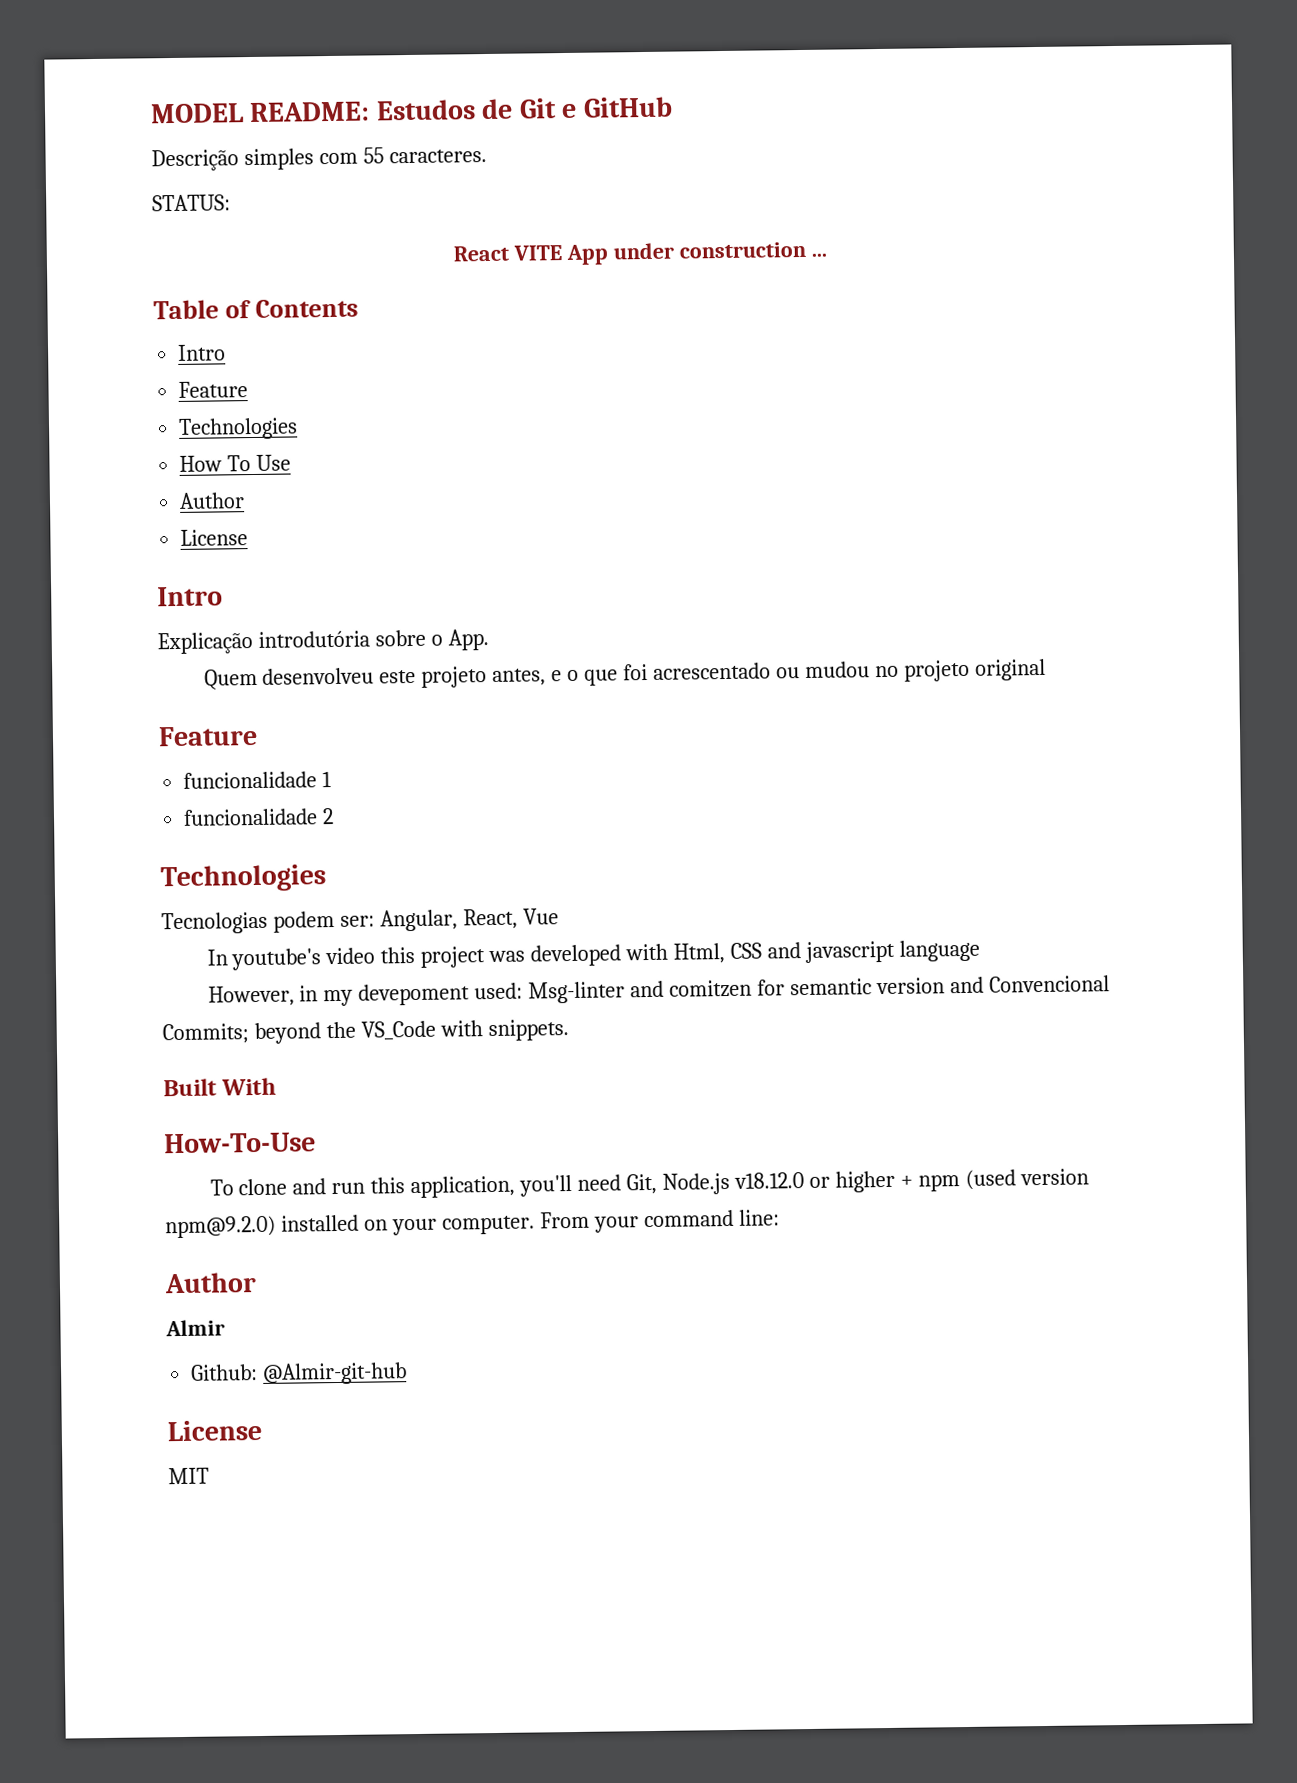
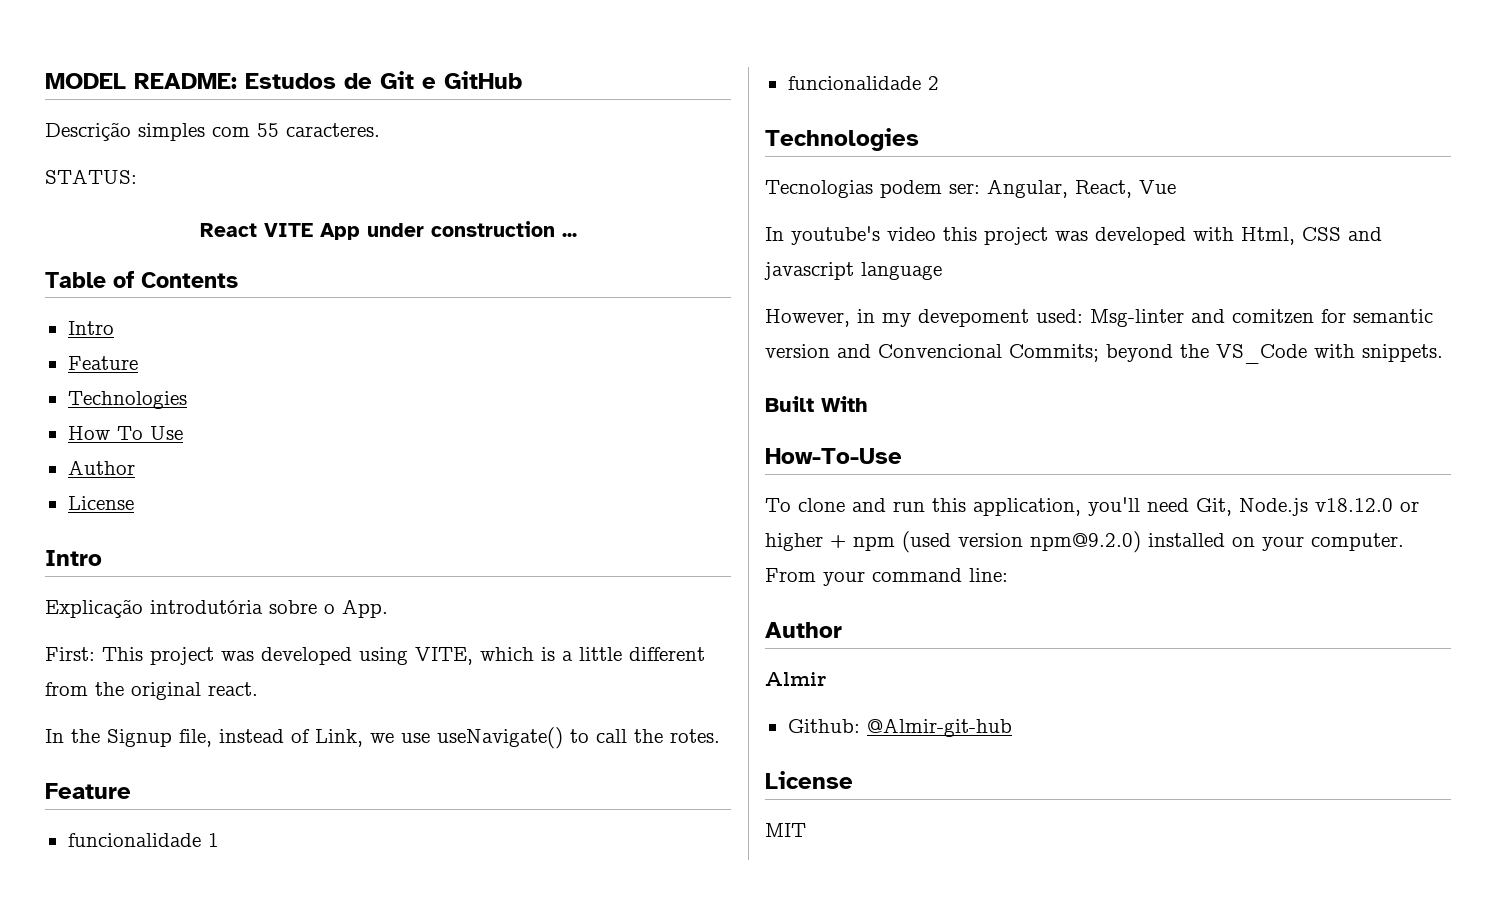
[203,658,1046,690] Quem desenvolveu este projeto antes, e o que foi acrescentado ou mudou no projeto original -> [45,647,705,665] [45,682,258,700] [45,727,720,749] First: This project was developed using VITE, which is a little different from the original react. // In the Signup file, instead of Link, we use useNavigate() to call the rotes.

